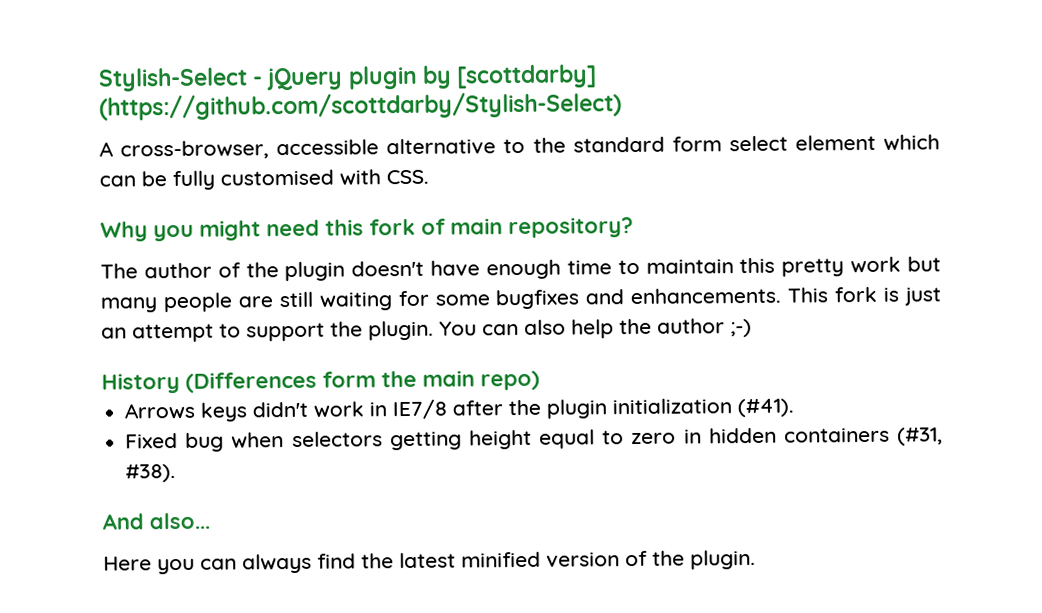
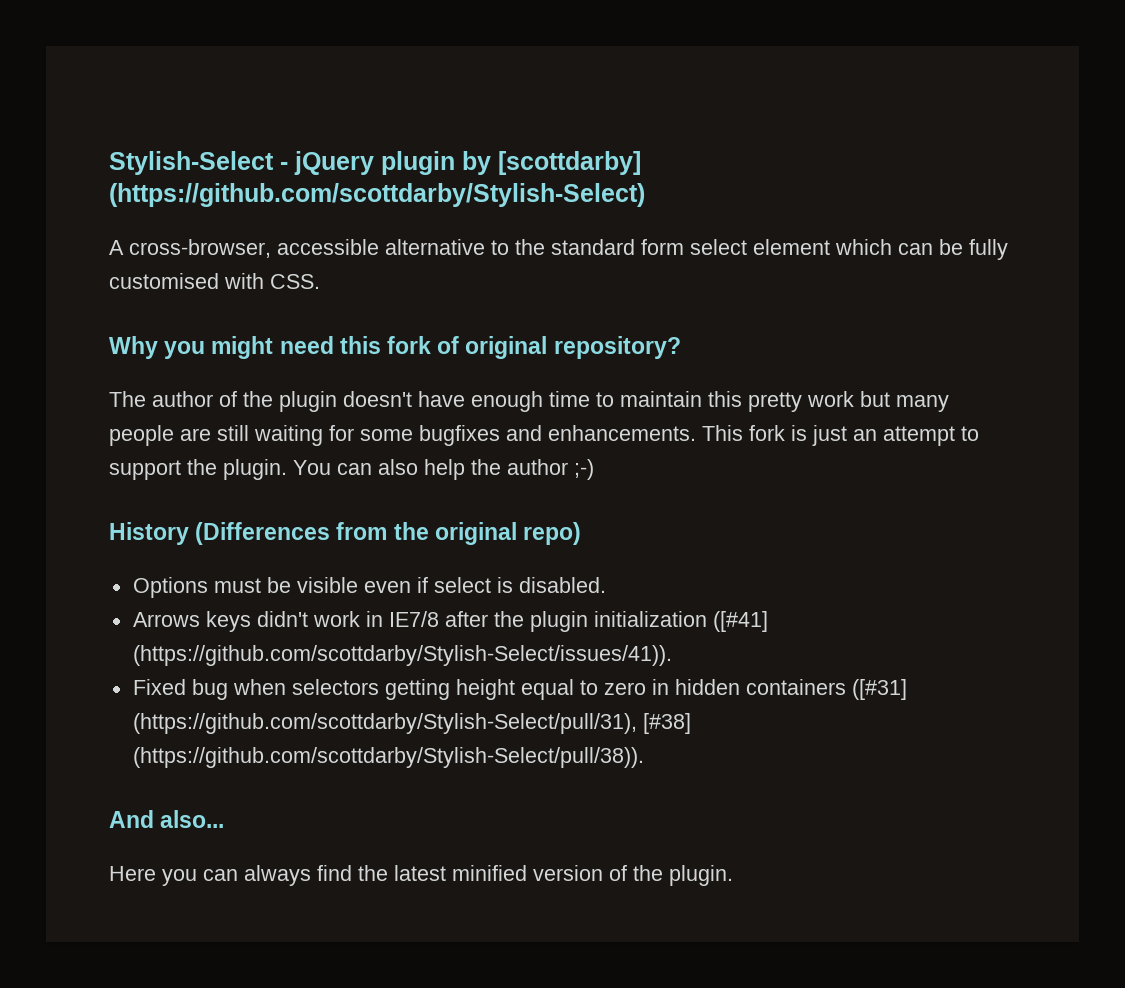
[450,218,503,235] main -> [465,336,548,359] original
[322,370,540,391] form the main repo) -> [336,522,582,545] [132,577,606,598] from the original repo) // Options must be visible even if select is disabled.
[737,398,795,418] (#41). -> [712,611,768,632] [132,645,672,666] ([#41] (https://github.com/scottdarby/Stylish-Select/issues/41)).
[896,427,943,446] [125,464,177,483] (#31, #38). -> [851,679,907,700] [132,713,691,734] [132,747,644,768] ([#31] (https://github.com/scottdarby/Stylish-Select/pull/31), [#38] (https://github.com/scottdarby/Stylish-Select/pull/38)).

